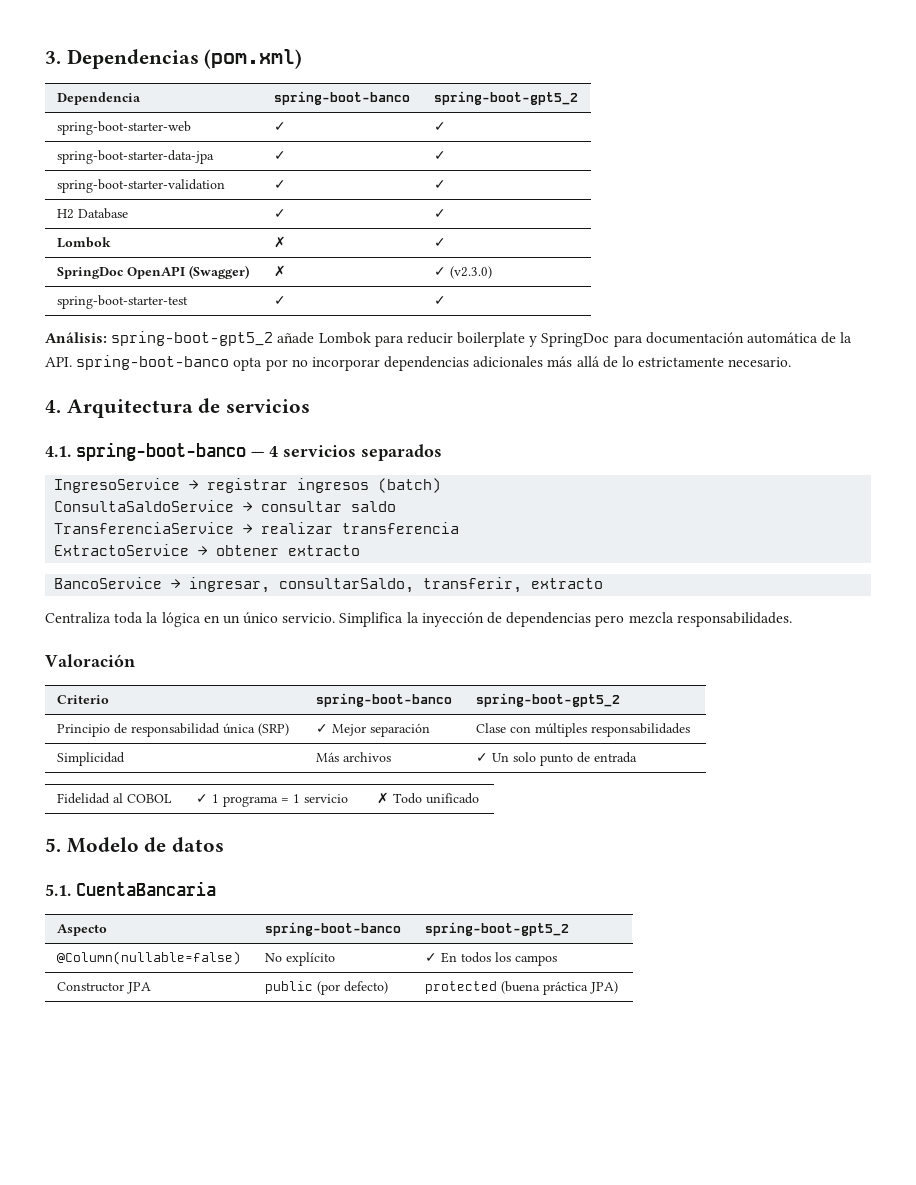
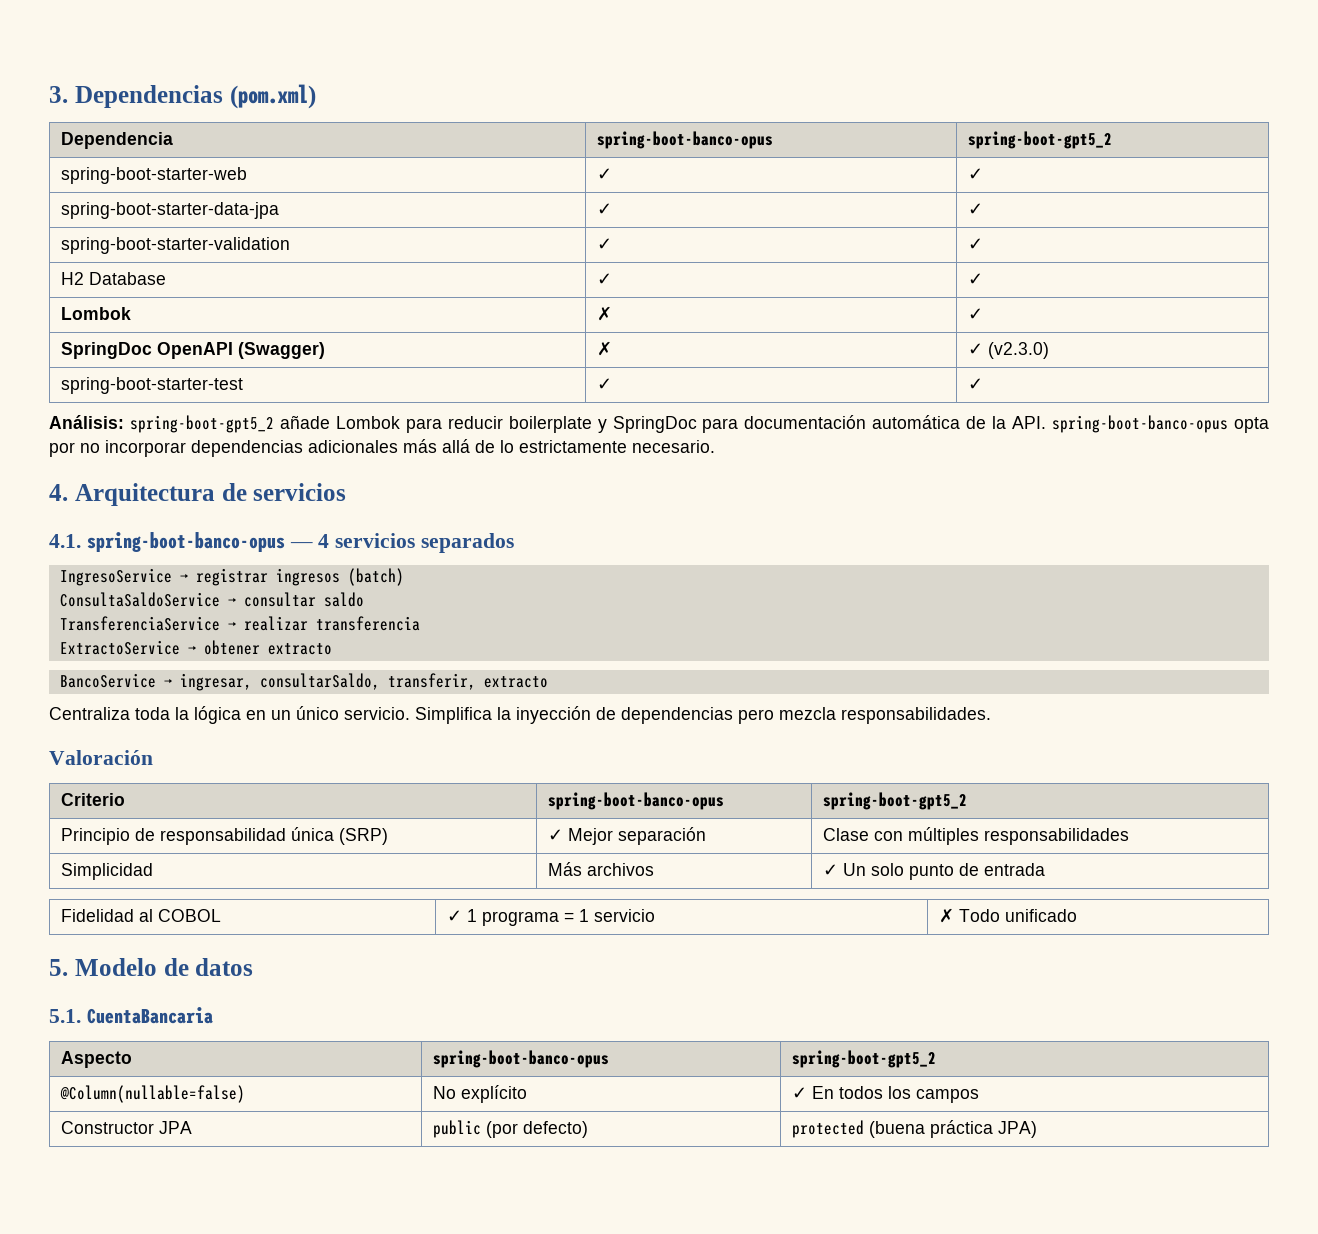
[273,91,410,105] spring-boot-banco -> [597,131,774,149] spring-boot-banco-opus
[76,355,230,370] spring-boot-banco -> [1052,415,1229,433] spring-boot-banco-opus
[76,442,246,461] spring-boot-banco -> [86,532,285,552] spring-boot-banco-opus
[315,693,452,707] spring-boot-banco -> [548,792,725,810] spring-boot-banco-opus
[264,922,401,936] spring-boot-banco -> [433,1050,610,1068] spring-boot-banco-opus

